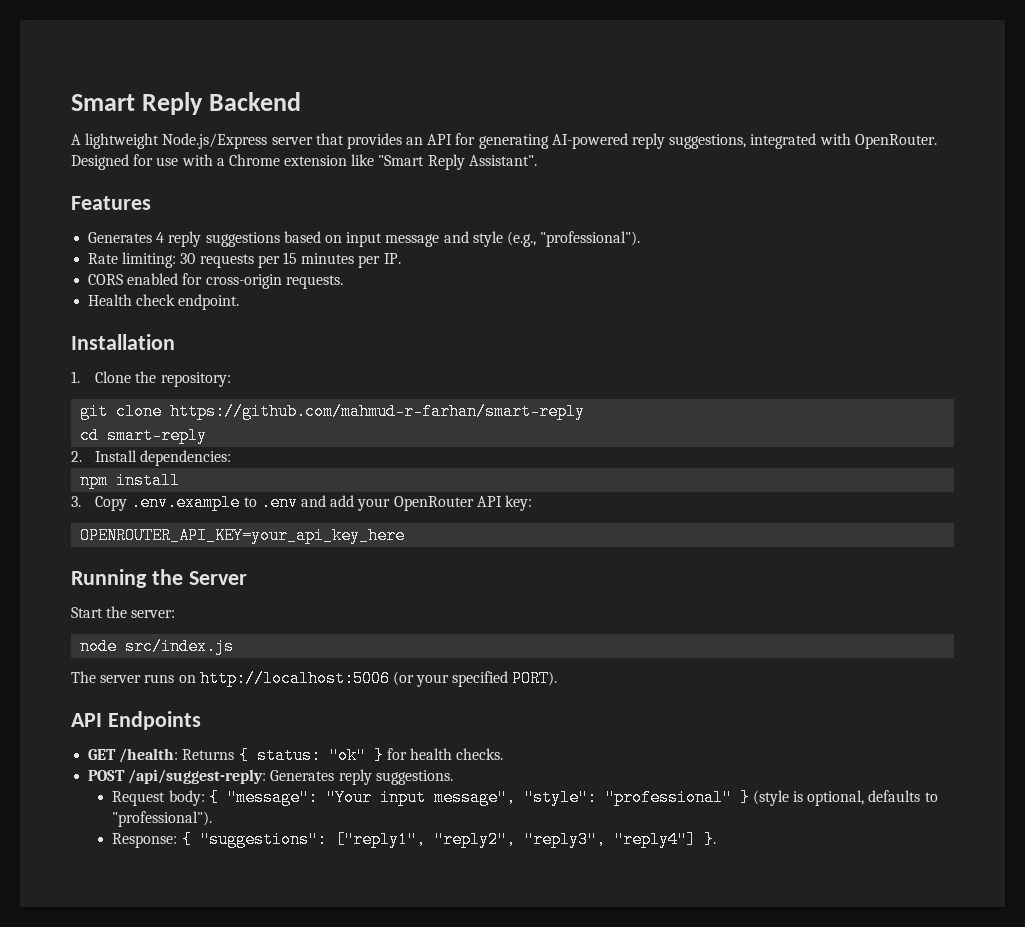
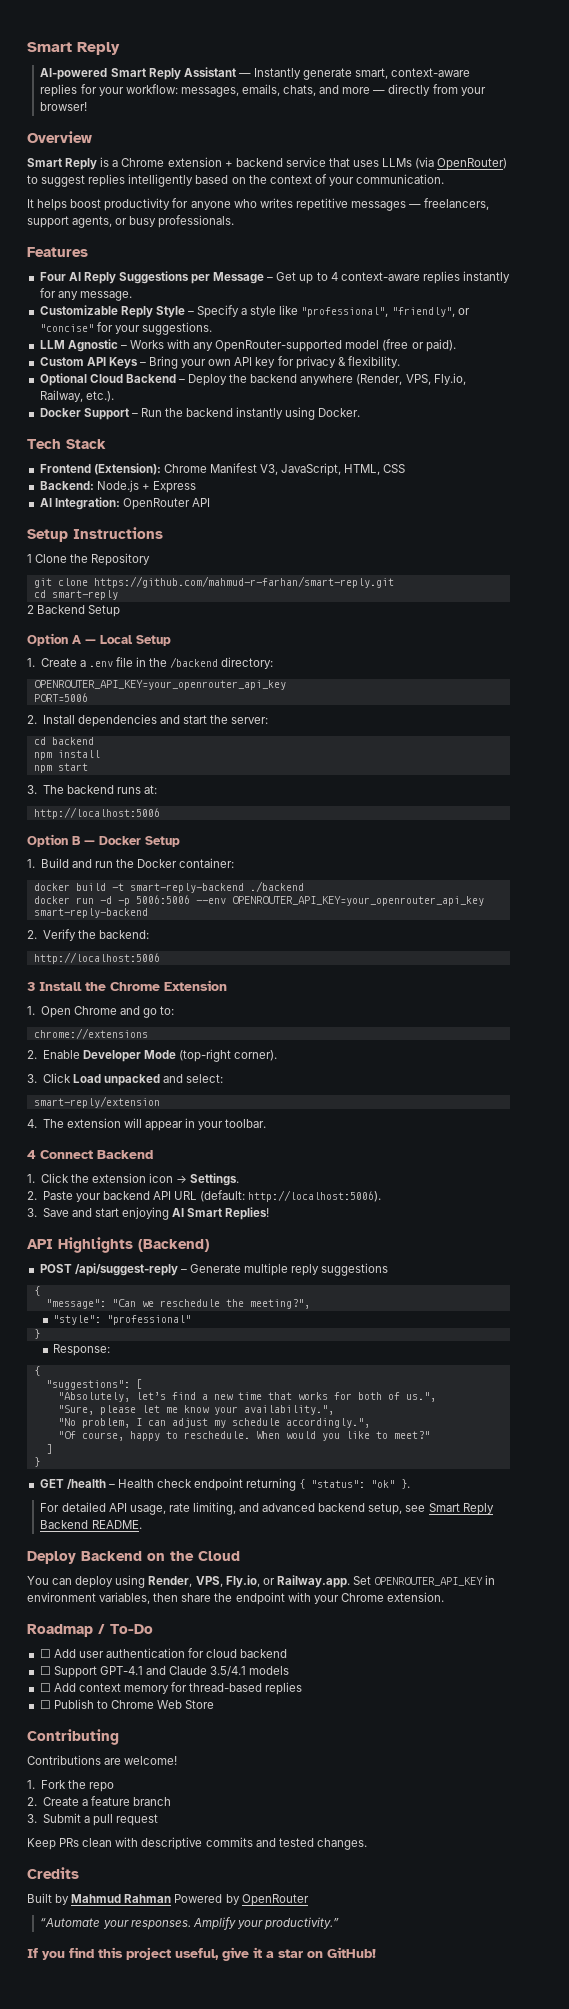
[71,92,301,115] [71,133,937,149] [71,154,537,170] [71,196,151,210] [88,231,641,247] [88,252,401,268] [88,273,343,289] [88,294,240,310] [71,334,175,350] [71,371,80,383] Smart Reply Backend // A lightweight Node.js/Express server that provides an API for generating AI-powered reply suggestions, integrated with OpenRouter. Designed for use with a Chrome extension like "Smart Reply Assistant". // Features // Generates 4 reply suggestions based on input message and style (e.g., "professional"). // Rate limiting: 30 requests per 15 minutes per IP. // CORS enabled for cross-origin requests. // Health check endpoint. // Installation // 1. -> [27,42,120,55] [40,67,471,80] [40,84,486,97] [40,102,88,111] [27,131,92,143] [27,157,508,170] [27,174,445,187] [27,198,490,211] [27,215,235,228] [27,247,88,257] [39,271,511,284] [39,288,132,301] [39,305,470,318] [39,322,212,335] [39,339,456,352] [39,356,400,369] [39,373,466,386] [39,390,114,402] [39,407,361,420] [27,439,106,449] [39,463,406,476] [39,480,196,493] [39,497,210,510] [27,527,163,542] [27,554,32,563] Smart Reply // AI-powered Smart Reply Assistant — Instantly generate smart, context-aware replies for your workflow: messages, emails, chats, and more — directly from your browser! // Overview // Smart Reply is a Chrome extension + backend service that uses LLMs (via OpenRouter) to suggest replies intelligently based on the context of your communication. // It helps boost productivity for anyone who writes repetitive messages — freelancers, support agents, or busy professionals. // Features // Four AI Reply Suggestions per Message – Get up to 4 context-aware replies instantly for any message. // Customizable Reply Style – Specify a style like "professional", "friendly", or "concise" for your suggestions. // LLM Agnostic – Works with any OpenRouter-supported model (free or paid). // Custom API Keys – Bring your own API key for privacy & flexibility. // Optional Cloud Backend – Deploy the backend anywhere (Render, VPS, Fly.io, Railway, etc.). // Docker Support – Run the backend instantly using Docker. // Tech Stack // Frontend (Extension): Chrome Manifest V3, JavaScript, HTML, CSS // Backend: Node.js + Express // AI Integration: OpenRouter API // Setup Instructions // 1
[160,372,231,387] repository: -> [91,553,151,566] Repository
[170,403,586,420] https://github.com/mahmud-r-farhan/smart-reply -> [93,576,394,588] https://github.com/mahmud-r-farhan/smart-reply.git
[71,450,232,466] 2. Install dependencies: -> [27,605,121,617] [27,633,171,646] [27,657,274,669] [33,680,286,690] [33,693,88,702] [27,714,269,727] [33,737,94,745] 2 Backend Setup // Option A — Local Setup // 1. Create a .env file in the /backend directory: // OPENROUTER_API_KEY=your_openrouter_api_key // PORT=5006 // 2. Install dependencies and start the server: // cd backend
[71,494,532,511] [80,527,406,544] [71,569,247,588] [71,606,176,618] [80,638,235,655] [71,670,558,687] [71,711,201,730] [88,747,504,764] [88,769,453,785] [112,789,938,806] [112,811,213,827] [112,831,716,848] // 3. Copy .env.example to .env and add your OpenRouter API key: // OPENROUTER_API_KEY=your_api_key_here // Running the Server // Start the server: // node src/index.js // The server runs on http://localhost:5006 (or your specified PORT). // API Endpoints // GET /health: Returns { status: "ok" } for health checks. // POST /api/suggest-reply: Generates reply suggestions. // Request body: { "message": "Your input message", "style": "professional" } (style is optional, defaults to "professional"). // Response: { "suggestions": ["reply1", "reply2", "reply3", "reply4"] }. -> [33,763,88,773] [27,785,158,794] [33,807,160,819] [27,834,180,847] [27,858,235,868] [33,881,304,893] [33,895,484,906] [33,908,148,918] [27,929,149,941] [33,952,160,964] [27,980,227,991] [27,1006,175,1018] [33,1028,148,1039] [27,1049,278,1062] [27,1073,224,1086] [33,1096,160,1108] [27,1118,267,1131] [27,1150,153,1159] [27,1173,240,1186] [27,1190,382,1202] [27,1207,270,1220] [27,1237,209,1253] [39,1263,389,1276] [33,1286,40,1296] [45,1299,310,1309] [53,1315,192,1325] [33,1329,40,1339] [53,1344,111,1356] [33,1366,40,1376] [45,1379,142,1390] [57,1392,436,1402] [57,1405,334,1415] [57,1418,370,1428] [57,1431,430,1441] [45,1444,52,1454] [33,1457,40,1467] [39,1478,411,1491] [40,1502,494,1515] [40,1520,142,1529] [27,1551,240,1564] [27,1575,496,1588] [27,1592,444,1605] [27,1624,153,1637] [39,1648,288,1658] [39,1666,290,1678] [39,1682,303,1695] [39,1699,215,1709] [27,1729,119,1745] [27,1755,178,1765] [27,1780,114,1792] [27,1796,172,1806] [27,1813,159,1826] [27,1837,367,1850] [27,1867,79,1879] [27,1893,309,1906] [40,1917,339,1930] [27,1947,376,1961] // npm start // 3. The backend runs at: // http://localhost:5006 // Option B — Docker Setup // 1. Build and run the Docker container: // docker build -t smart-reply-backend ./backend // docker run -d -p 5006:5006 --env OPENROUTER_API_KEY=your_openrouter_api_key smart-reply-backend // 2. Verify the backend: // http://localhost:5006 // 3 Install the Chrome Extension // 1. Open Chrome and go to: // chrome://extensions // 2. Enable Developer Mode (top-right corner). // 3. Click Load unpacked and select: // smart-reply/extension // 4. The extension will appear in your toolbar. // 4 Connect Backend // 1. Click the extension icon → Settings. // 2. Paste your backend API URL (default: http://localhost:5006). // 3. Save and start enjoying AI Smart Replies! // API Highlights (Backend) // POST /api/suggest-reply – Generate multiple reply suggestions // { // "message": "Can we reschedule the meeting?", // "style": "professional" // } // Response: // { // "suggestions": [ // "Absolutely, let’s find a new time that works for both of us.", // "Sure, please let me know your availability.", // "No problem, I can adjust my schedule accordingly.", // "Of course, happy to reschedule. When would you like to meet?" // ] // } // GET /health – Health check endpoint returning { "status": "ok" }. // For detailed API usage, rate limiting, and advanced backend setup, see Smart Reply Backend README. // Deploy Backend on the Cloud // You can deploy using Render, VPS, Fly.io, or Railway.app. Set OPENROUTER_API_KEY in environment variables, then share the endpoint with your Chrome extension. // Roadmap / To-Do // ☐ Add user authentication for cloud backend // ☐ Support GPT-4.1 and Claude 3.5/4.1 models // ☐ Add context memory for thread-based replies // ☐ Publish to Chrome Web Store // Contributing // Contributions are welcome! // 1. Fork the repo // 2. Create a feature branch // 3. Submit a pull request // Keep PRs clean with descriptive commits and tested changes. // Credits // Built by Mahmud Rahman Powered by OpenRouter // “Automate your responses. Amplify your productivity.” // If you find this project useful, give it a star on GitHub!

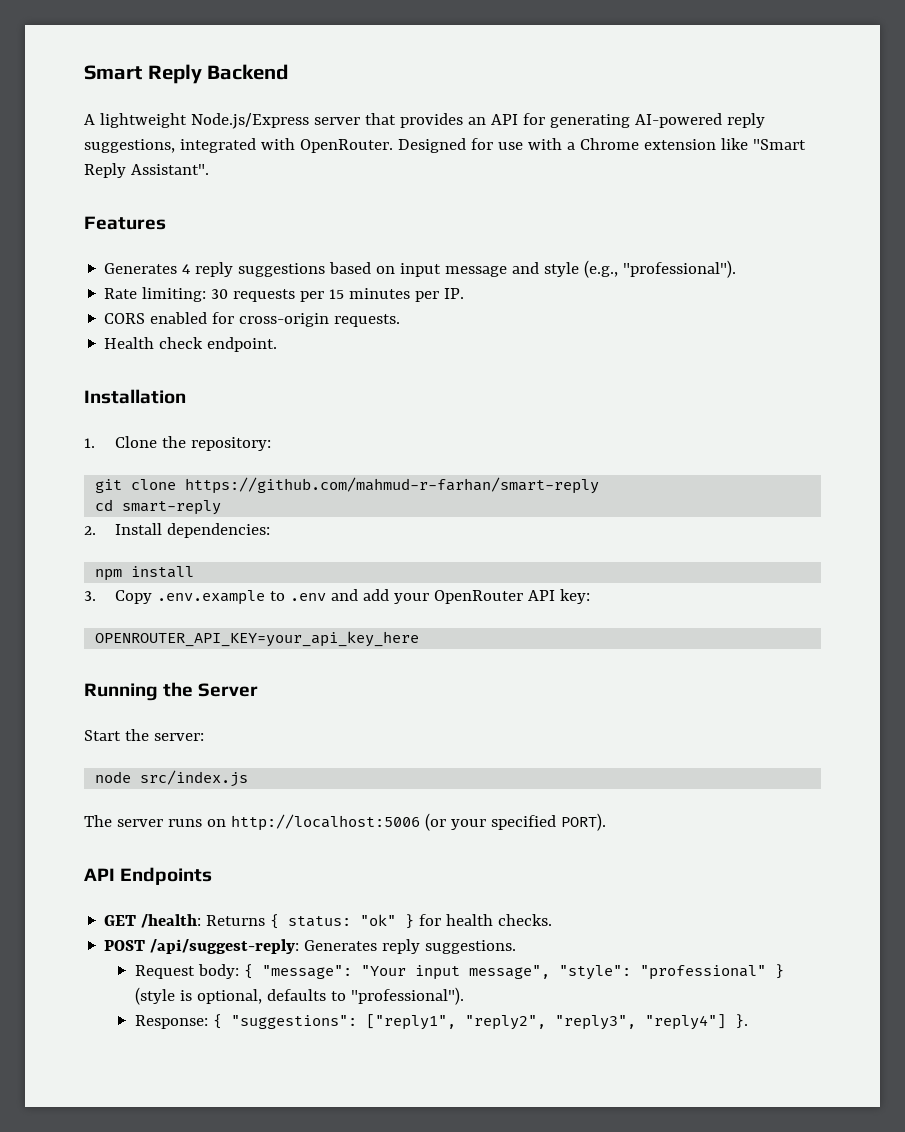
[27,42,120,55] [40,67,471,80] [40,84,486,97] [40,102,88,111] [27,131,92,143] [27,157,508,170] [27,174,445,187] [27,198,490,211] [27,215,235,228] [27,247,88,257] [39,271,511,284] [39,288,132,301] [39,305,470,318] [39,322,212,335] [39,339,456,352] [39,356,400,369] [39,373,466,386] [39,390,114,402] [39,407,361,420] [27,439,106,449] [39,463,406,476] [39,480,196,493] [39,497,210,510] [27,527,163,542] [27,554,32,563] Smart Reply // AI-powered Smart Reply Assistant — Instantly generate smart, context-aware replies for your workflow: messages, emails, chats, and more — directly from your browser! // Overview // Smart Reply is a Chrome extension + backend service that uses LLMs (via OpenRouter) to suggest replies intelligently based on the context of your communication. // It helps boost productivity for anyone who writes repetitive messages — freelancers, support agents, or busy professionals. // Features // Four AI Reply Suggestions per Message – Get up to 4 context-aware replies instantly for any message. // Customizable Reply Style – Specify a style like "professional", "friendly", or "concise" for your suggestions. // LLM Agnostic – Works with any OpenRouter-supported model (free or paid). // Custom API Keys – Bring your own API key for privacy & flexibility. // Optional Cloud Backend – Deploy the backend anywhere (Render, VPS, Fly.io, Railway, etc.). // Docker Support – Run the backend instantly using Docker. // Tech Stack // Frontend (Extension): Chrome Manifest V3, JavaScript, HTML, CSS // Backend: Node.js + Express // AI Integration: OpenRouter API // Setup Instructions // 1 -> [84,64,289,84] [84,113,765,129] [84,138,806,153] [84,163,209,178] [84,216,166,230] [104,260,737,278] [104,287,465,302] [104,312,401,327] [104,337,278,352] [84,389,186,404] [84,438,95,448] Smart Reply Backend // A lightweight Node.js/Express server that provides an API for generating AI-powered reply suggestions, integrated with OpenRouter. Designed for use with a Chrome extension like "Smart Reply Assistant". // Features // Generates 4 reply suggestions based on input message and style (e.g., "professional"). // Rate limiting: 30 requests per 15 minutes per IP. // CORS enabled for cross-origin requests. // Health check endpoint. // Installation // 1.
[91,553,151,566] Repository -> [190,437,271,451] repository:
[93,576,394,588] https://github.com/mahmud-r-farhan/smart-reply.git -> [185,477,600,494] https://github.com/mahmud-r-farhan/smart-reply
[27,605,121,617] [27,633,171,646] [27,657,274,669] [33,680,286,690] [33,693,88,702] [27,714,269,727] [33,737,94,745] [33,750,100,760] [33,763,88,773] [27,785,158,794] [33,807,160,819] [27,834,180,847] [27,858,235,868] [33,881,304,893] [33,895,484,906] [33,908,148,918] [27,929,149,941] [33,952,160,964] [27,980,227,991] [27,1006,175,1018] [33,1028,148,1039] [27,1049,278,1062] [27,1073,224,1086] [33,1096,160,1108] [27,1118,267,1131] [27,1150,153,1159] [27,1173,240,1186] [27,1190,382,1202] [27,1207,270,1220] [27,1237,209,1253] [39,1263,389,1276] [33,1286,40,1296] [45,1299,310,1309] 2 Backend Setup // Option A — Local Setup // 1. Create a .env file in the /backend directory: // OPENROUTER_API_KEY=your_openrouter_api_key // PORT=5006 // 2. Install dependencies and start the server: // cd backend // npm install // npm start // 3. The backend runs at: // http://localhost:5006 // Option B — Docker Setup // 1. Build and run the Docker container: // docker build -t smart-reply-backend ./backend // docker run -d -p 5006:5006 --env OPENROUTER_API_KEY=your_openrouter_api_key smart-reply-backend // 2. Verify the backend: // http://localhost:5006 // 3 Install the Chrome Extension // 1. Open Chrome and go to: // chrome://extensions // 2. Enable Developer Mode (top-right corner). // 3. Click Load unpacked and select: // smart-reply/extension // 4. The extension will appear in your toolbar. // 4 Connect Backend // 1. Click the extension icon → Settings. // 2. Paste your backend API URL (default: http://localhost:5006). // 3. Save and start enjoying AI Smart Replies! // API Highlights (Backend) // POST /api/suggest-reply – Generate multiple reply suggestions // { // "message": "Can we reschedule the meeting?", // -> [84,523,270,538] [95,566,195,581] [84,589,590,605] [95,631,420,647] [84,682,259,701] [84,729,204,741] [95,770,249,787] [84,813,606,831] [84,867,213,885] [104,914,553,929] [104,939,517,954] [134,964,550,980] 2. Install dependencies: // npm install // 3. Copy .env.example to .env and add your OpenRouter API key: // OPENROUTER_API_KEY=your_api_key_here // Running the Server // Start the server: // node src/index.js // The server runs on http://localhost:5006 (or your specified PORT). // API Endpoints // GET /health: Returns { status: "ok" } for health checks. // POST /api/suggest-reply: Generates reply suggestions. // Request body: { "message": "Your input message",
[33,1329,40,1339] // } -> [774,964,784,979] [134,987,464,1005] } (style is optional, defaults to "professional").
[33,1366,40,1376] [45,1379,142,1390] [57,1392,436,1402] [57,1405,334,1415] [57,1418,370,1428] [57,1431,430,1441] [45,1444,52,1454] [33,1457,40,1467] [39,1478,411,1491] [40,1502,494,1515] [40,1520,142,1529] [27,1551,240,1564] [27,1575,496,1588] [27,1592,444,1605] [27,1624,153,1637] [39,1648,288,1658] [39,1666,290,1678] [39,1682,303,1695] [39,1699,215,1709] [27,1729,119,1745] [27,1755,178,1765] [27,1780,114,1792] [27,1796,172,1806] [27,1813,159,1826] [27,1837,367,1850] [27,1867,79,1879] [27,1893,309,1906] [40,1917,339,1930] [27,1947,376,1961] // { // "suggestions": [ // "Absolutely, let’s find a new time that works for both of us.", // "Sure, please let me know your availability.", // "No problem, I can adjust my schedule accordingly.", // "Of course, happy to reschedule. When would you like to meet?" // ] // } // GET /health – Health check endpoint returning { "status": "ok" }. // For detailed API usage, rate limiting, and advanced backend setup, see Smart Reply Backend README. // Deploy Backend on the Cloud // You can deploy using Render, VPS, Fly.io, or Railway.app. Set OPENROUTER_API_KEY in environment variables, then share the endpoint with your Chrome extension. // Roadmap / To-Do // ☐ Add user authentication for cloud backend // ☐ Support GPT-4.1 and Claude 3.5/4.1 models // ☐ Add context memory for thread-based replies // ☐ Publish to Chrome Web Store // Contributing // Contributions are welcome! // 1. Fork the repo // 2. Create a feature branch // 3. Submit a pull request // Keep PRs clean with descriptive commits and tested changes. // Credits // Built by Mahmud Rahman Powered by OpenRouter // “Automate your responses. Amplify your productivity.” // If you find this project useful, give it a star on GitHub! -> [212,1014,748,1030] { "suggestions": ["reply1", "reply2", "reply3", "reply4"] }.

